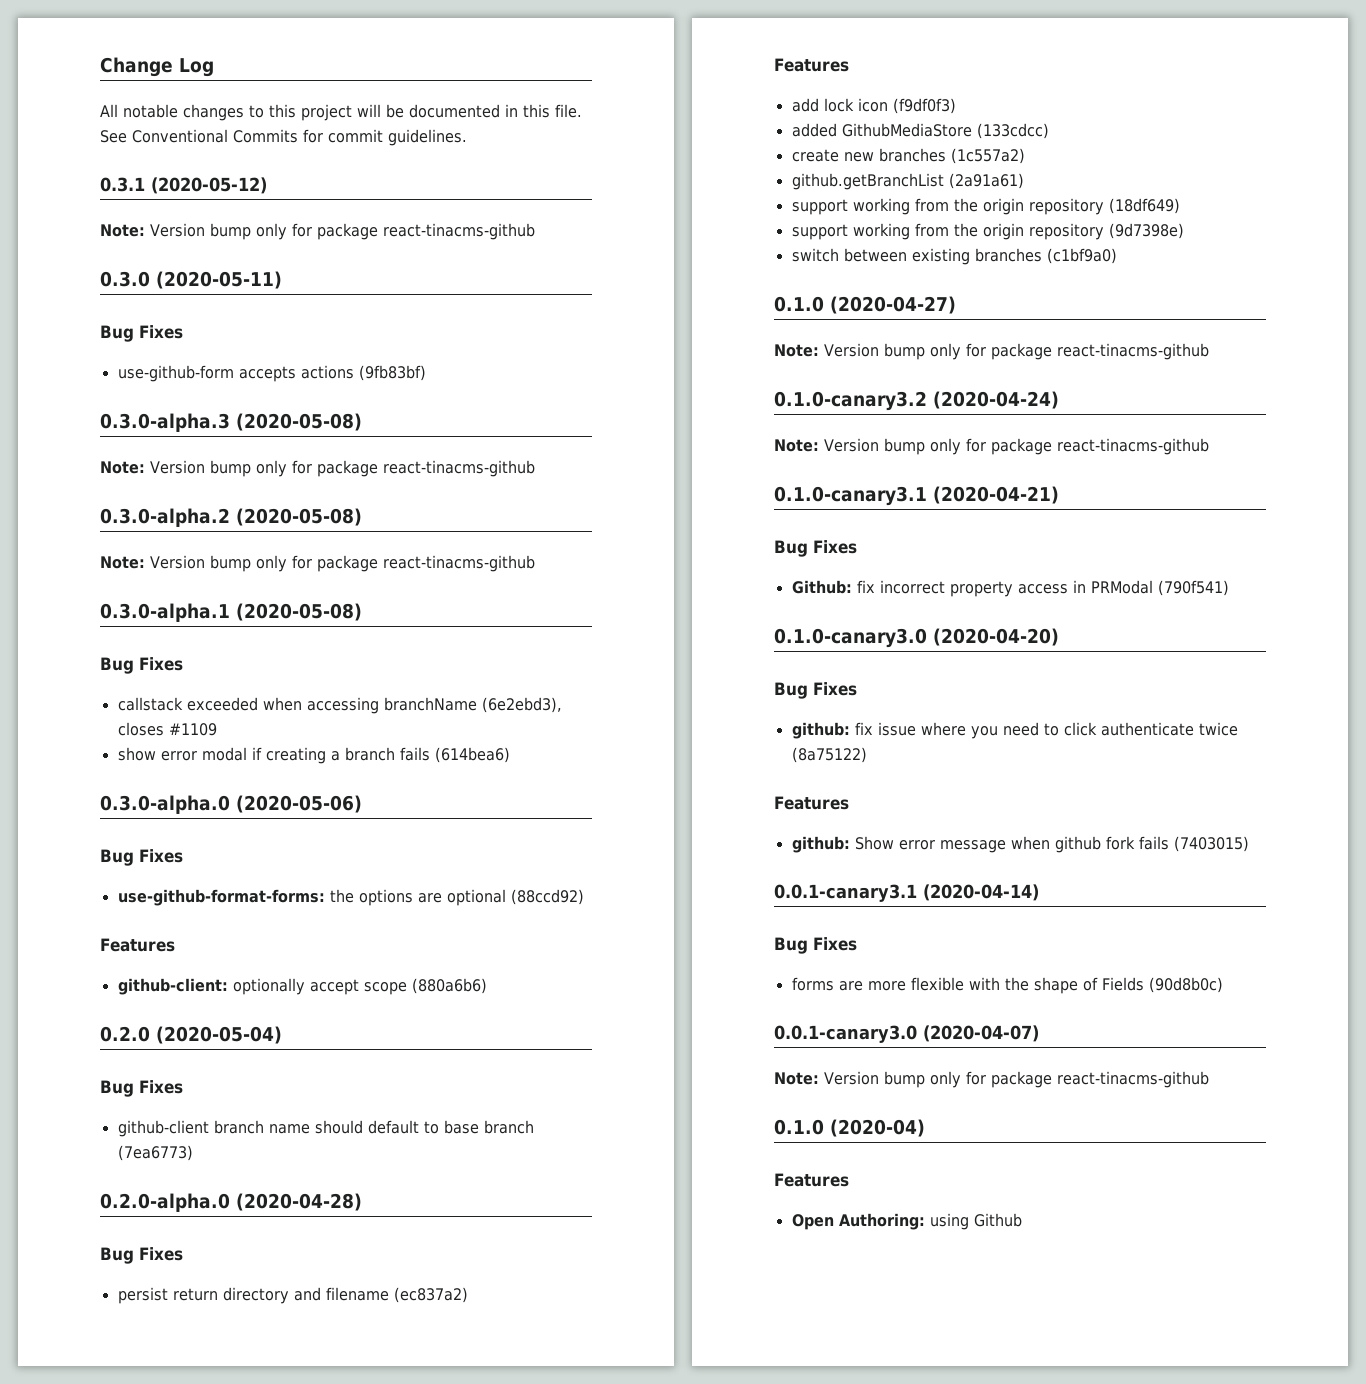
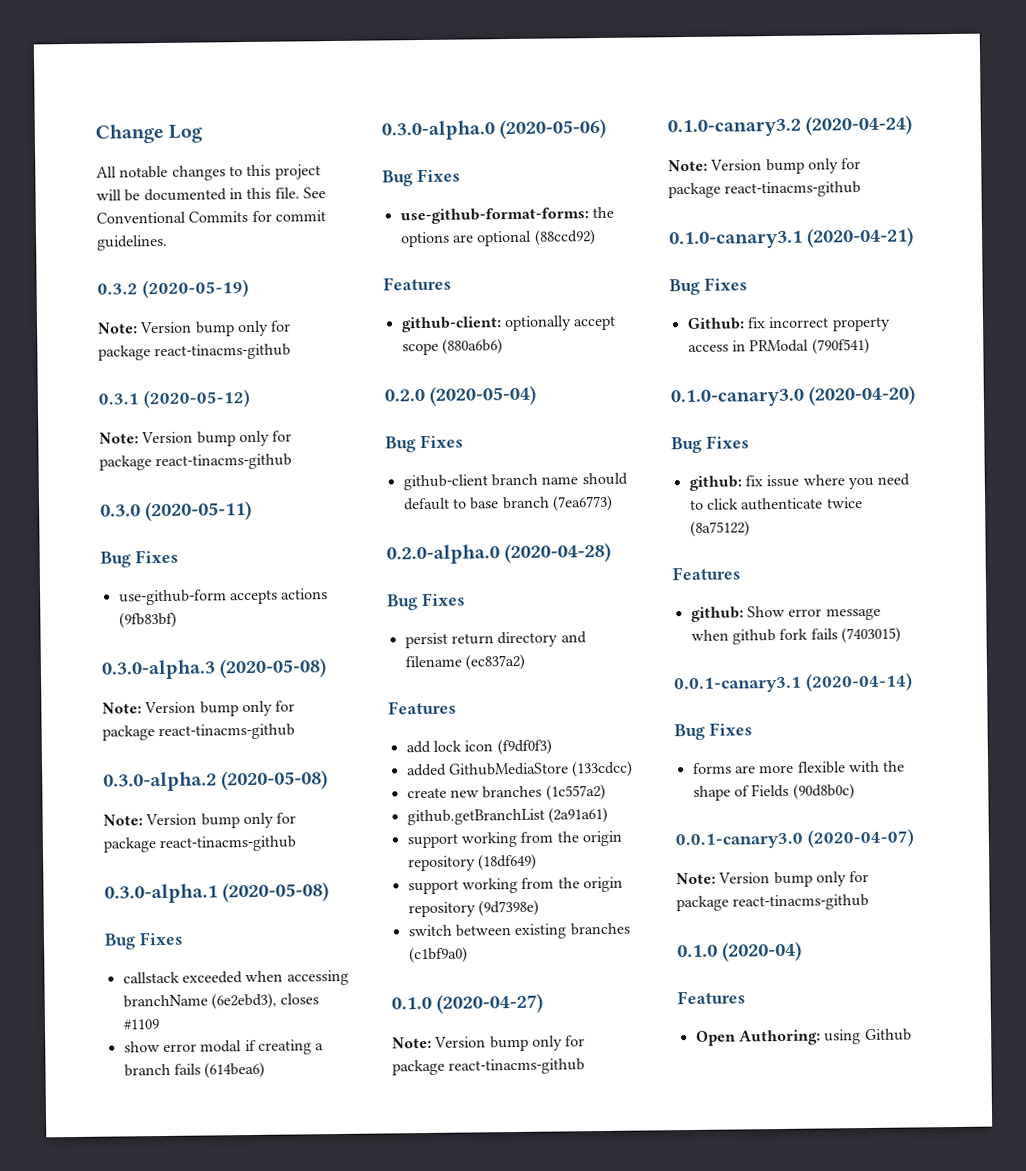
(467, 137) none -> [97,278,249,299] [97,320,292,337] [98,343,292,361] // 0.3.2 (2020-05-19) // Note: Version bump only for package react-tinacms-github

